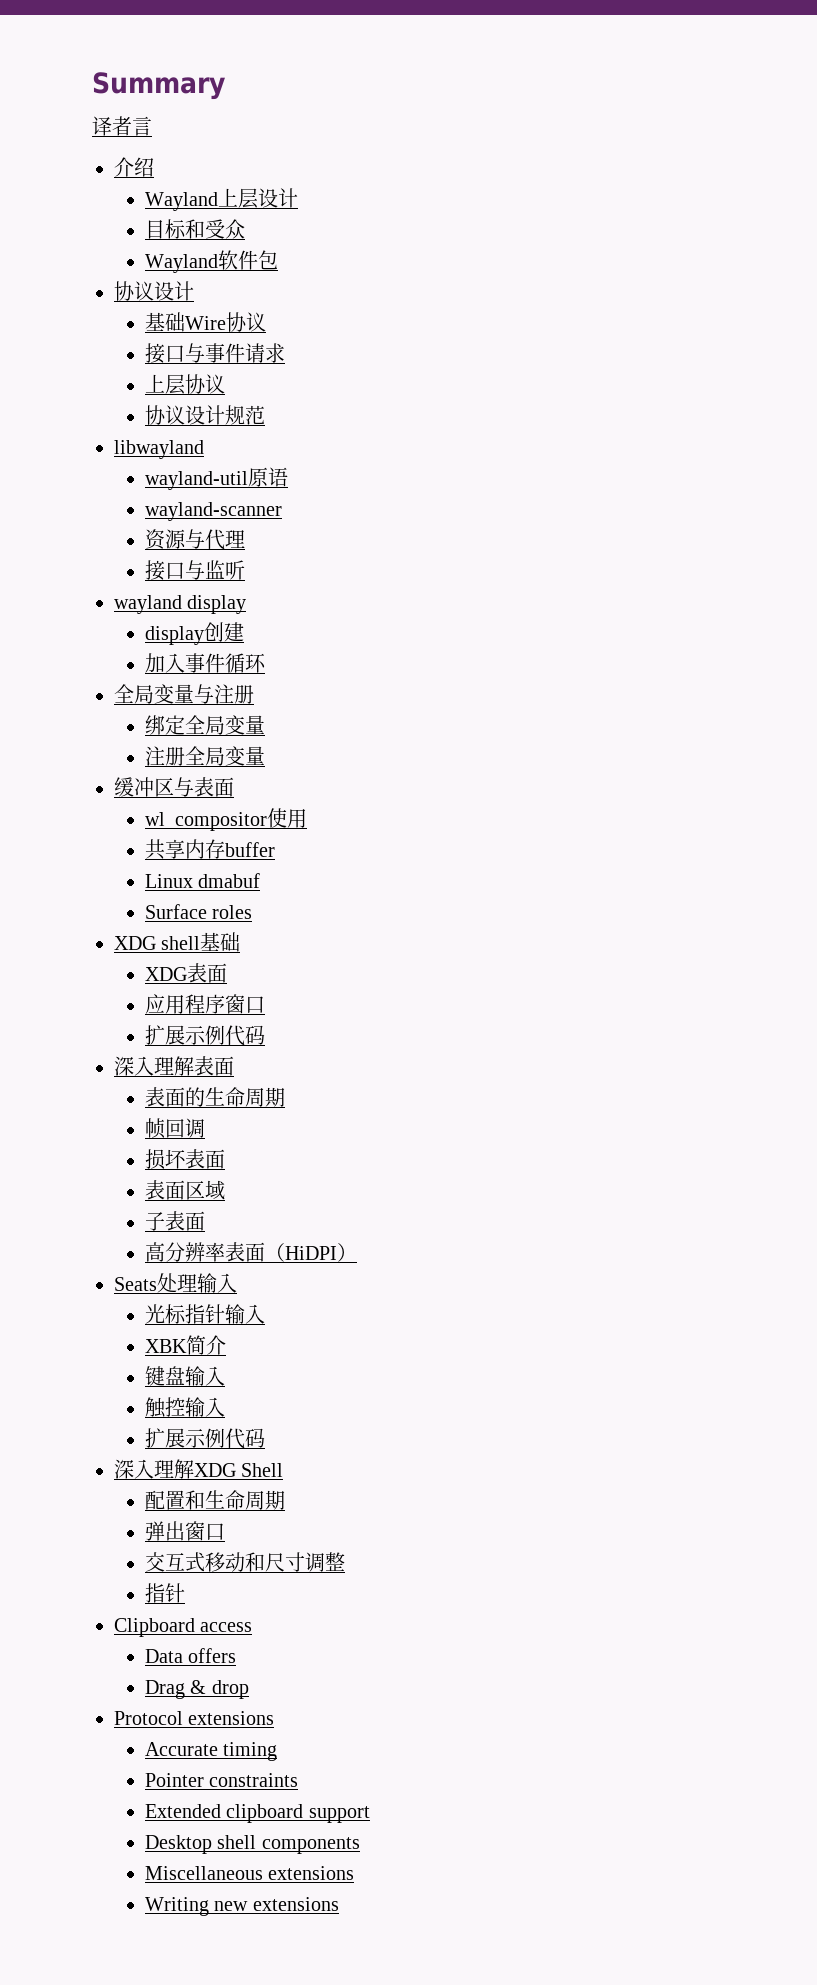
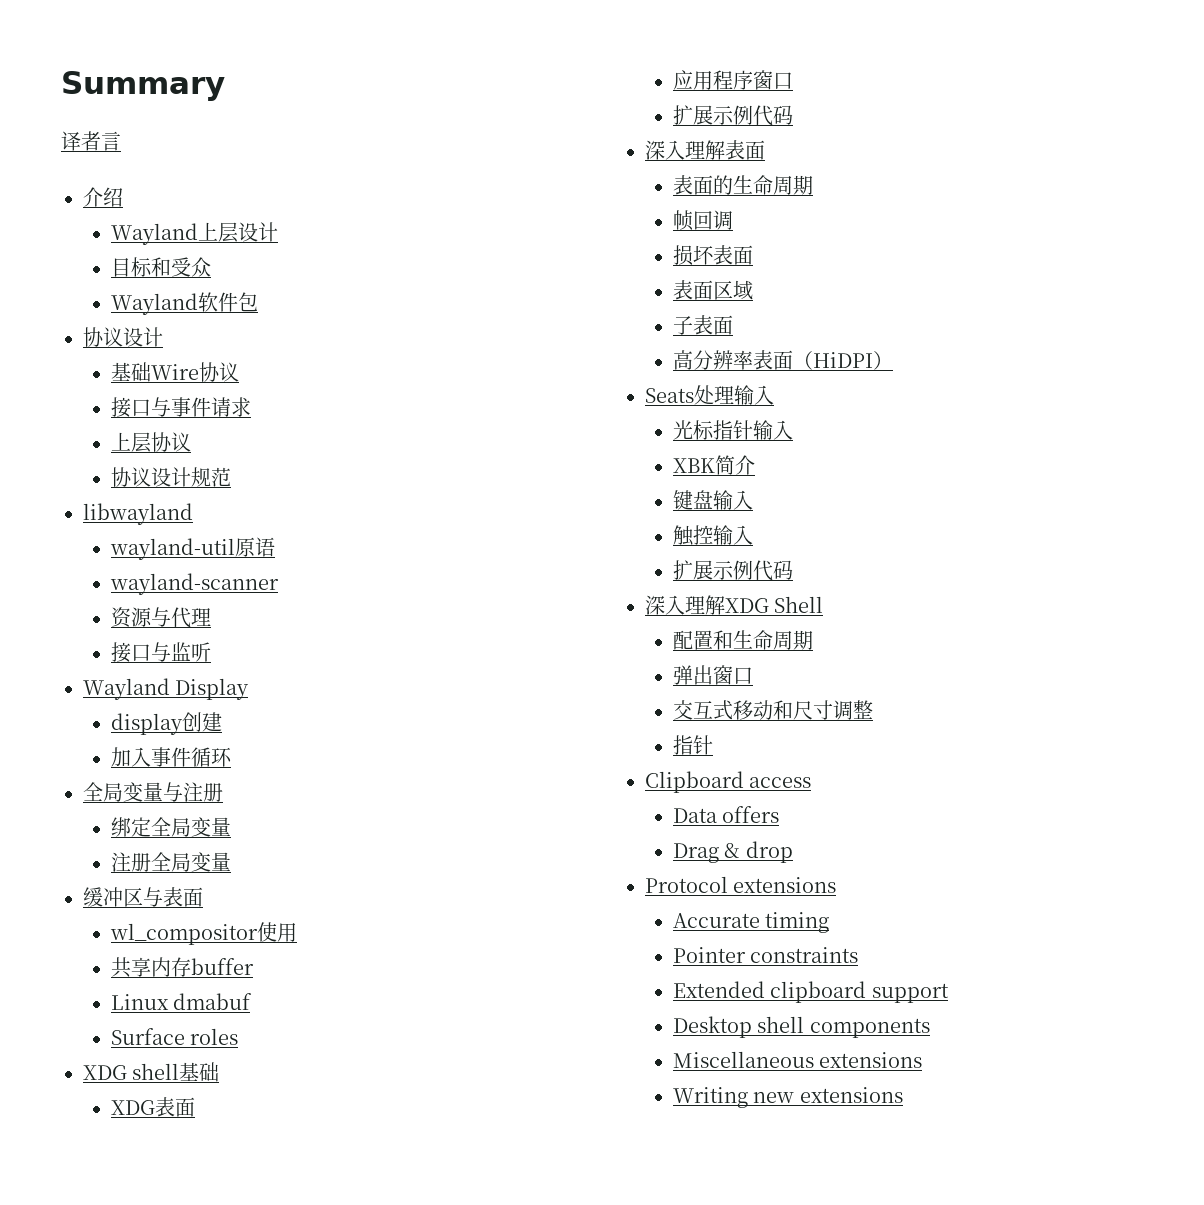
[114,595,247,614] wayland display -> [83,678,250,700] Wayland Display

